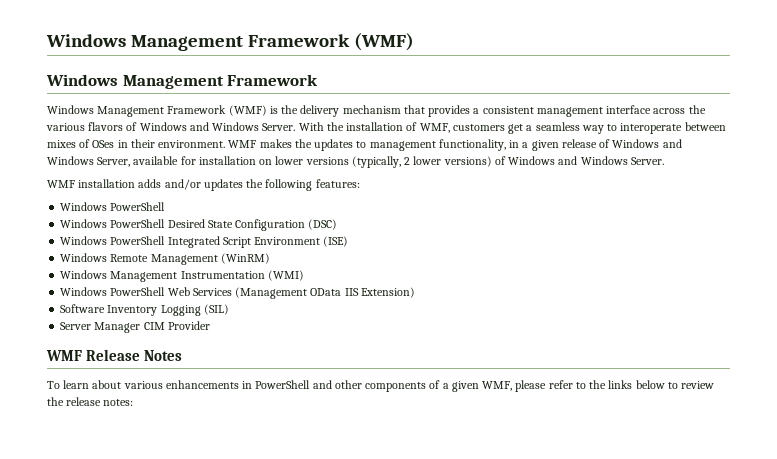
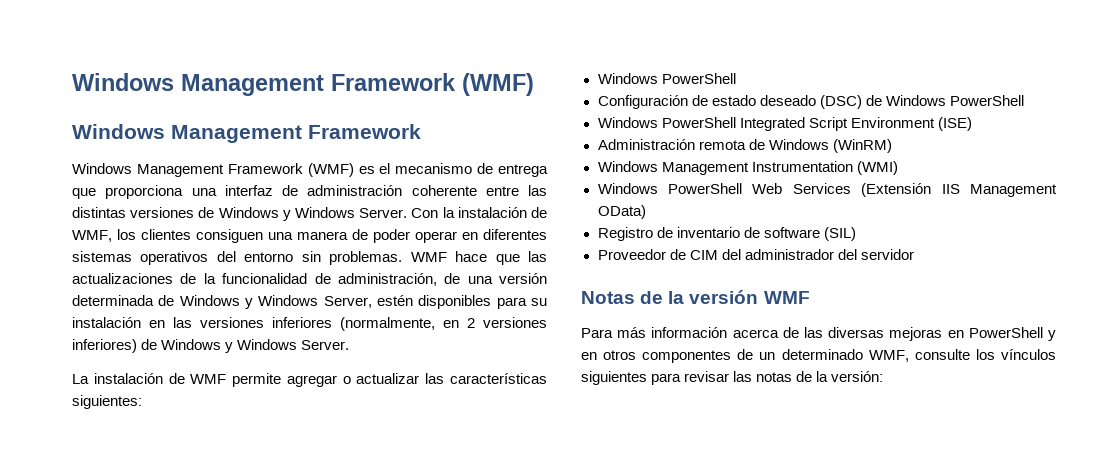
[269,105,706,117] [46,122,726,134] [47,139,682,151] [47,156,664,168] [47,179,360,191] [60,202,166,211] [60,219,338,231] is the delivery mechanism that provides a consistent management interface across the various flavors of Windows and Windows Server. With the installation of WMF, customers get a seamless way to interoperate between mixes of OSes in their environment. WMF makes the updates to management functionality, in a given release of Windows and Windows Server, available for installation on lower versions (typically, 2 lower versions) of Windows and Windows Server. // WMF installation adds and/or updates the following features: // Windows PowerShell // Windows PowerShell Desired State Configuration (DSC) -> [358,163,548,177] [72,185,547,199] [72,207,547,221] [72,229,547,243] [72,251,548,265] [72,273,547,286] [72,295,547,309] [72,317,547,331] [72,339,350,353] [72,373,547,387] [72,395,142,409] [597,73,736,84] [597,95,1024,109] es el mecanismo de entrega que proporciona una interfaz de administración coherente entre las distintas versiones de Windows y Windows Server. Con la instalación de WMF, los clientes consiguen una manera de poder operar en diferentes sistemas operativos del entorno sin problemas. WMF hace que las actualizaciones de la funcionalidad de administración, de una versión determinada de Windows y Windows Server, estén disponibles para su instalación en las versiones inferiores (normalmente, en 2 versiones inferiores) de Windows y Windows Server. // La instalación de WMF permite agregar o actualizar las características siguientes: // Windows PowerShell // Configuración de estado deseado (DSC) de Windows PowerShell
[60,253,218,265] Windows Remote Management -> [597,139,829,150] Administración remota de Windows
[235,287,415,299] [60,304,229,316] [60,321,210,333] [46,349,183,361] [47,380,715,392] [47,397,134,406] (Management OData IIS Extension) // Software Inventory Logging (SIL) // Server Manager CIM Provider // WMF Release Notes // To learn about various enhancements in PowerShell and other components of a given WMF, please refer to the links below to review the release notes: -> [861,183,1057,197] [597,205,646,219] [597,227,856,241] [597,249,914,260] [581,290,810,304] [581,327,1056,341] [581,349,1056,363] [581,371,884,385] (Extensión IIS Management OData) // Registro de inventario de software (SIL) // Proveedor de CIM del administrador del servidor // Notas de la versión WMF // Para más información acerca de las diversas mejoras en PowerShell y en otros componentes de un determinado WMF, consulte los vínculos siguientes para revisar las notas de la versión:

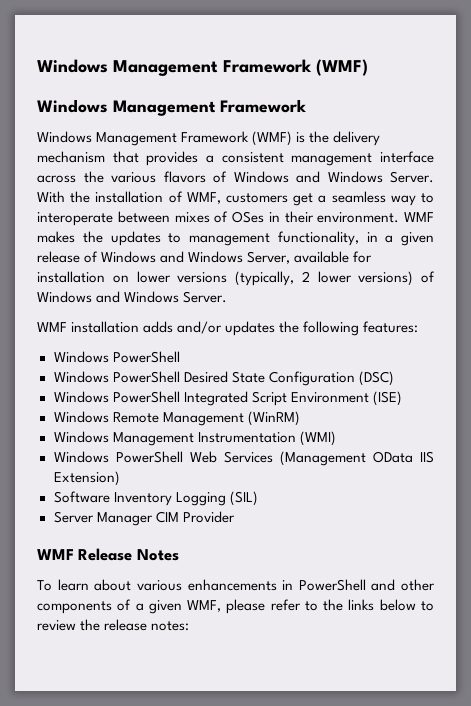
[358,163,548,177] [72,185,547,199] [72,207,547,221] [72,229,547,243] [72,251,548,265] [72,273,547,286] [72,295,547,309] [72,317,547,331] [72,339,350,353] [72,373,547,387] [72,395,142,409] [597,73,736,84] [597,95,1024,109] es el mecanismo de entrega que proporciona una interfaz de administración coherente entre las distintas versiones de Windows y Windows Server. Con la instalación de WMF, los clientes consiguen una manera de poder operar en diferentes sistemas operativos del entorno sin problemas. WMF hace que las actualizaciones de la funcionalidad de administración, de una versión determinada de Windows y Windows Server, estén disponibles para su instalación en las versiones inferiores (normalmente, en 2 versiones inferiores) de Windows y Windows Server. // La instalación de WMF permite agregar o actualizar las características siguientes: // Windows PowerShell // Configuración de estado deseado (DSC) de Windows PowerShell -> [296,131,381,146] [37,151,434,166] [37,171,434,183] [37,191,434,206] [37,211,434,226] [37,231,434,246] [37,251,373,264] [37,271,435,286] [37,291,228,303] [37,321,419,336] [53,351,180,363] [53,371,394,386] is the delivery mechanism that provides a consistent management interface across the various flavors of Windows and Windows Server. With the installation of WMF, customers get a seamless way to interoperate between mixes of OSes in their environment. WMF makes the updates to management functionality, in a given release of Windows and Windows Server, available for installation on lower versions (typically, 2 lower versions) of Windows and Windows Server. // WMF installation adds and/or updates the following features: // Windows PowerShell // Windows PowerShell Desired State Configuration (DSC)
[597,139,829,150] Administración remota de Windows -> [53,411,244,426] Windows Remote Management
[861,183,1057,197] [597,205,646,219] [597,227,856,241] [597,249,914,260] [581,290,810,304] [581,327,1056,341] [581,349,1056,363] [581,371,884,385] (Extensión IIS Management OData) // Registro de inventario de software (SIL) // Proveedor de CIM del administrador del servidor // Notas de la versión WMF // Para más información acerca de las diversas mejoras en PowerShell y en otros componentes de un determinado WMF, consulte los vínculos siguientes para revisar las notas de la versión: -> [279,451,434,466] [53,471,120,486] [53,491,258,506] [53,511,235,526] [37,548,179,561] [37,579,435,591] [37,599,434,614] [37,619,190,631] (Management OData IIS Extension) // Software Inventory Logging (SIL) // Server Manager CIM Provider // WMF Release Notes // To learn about various enhancements in PowerShell and other components of a given WMF, please refer to the links below to review the release notes:

